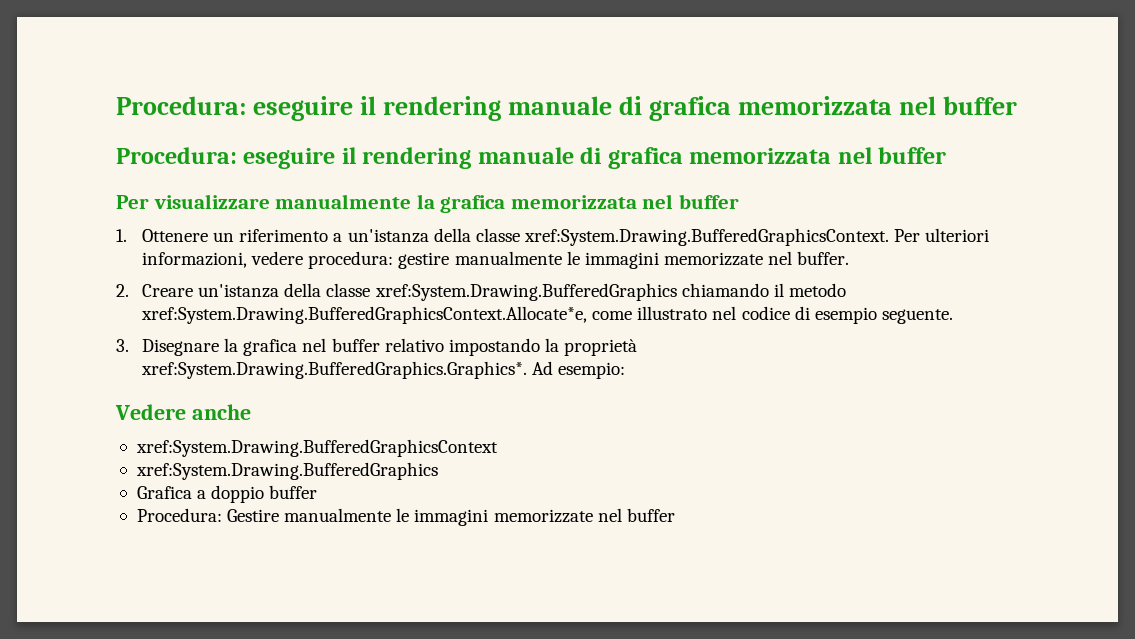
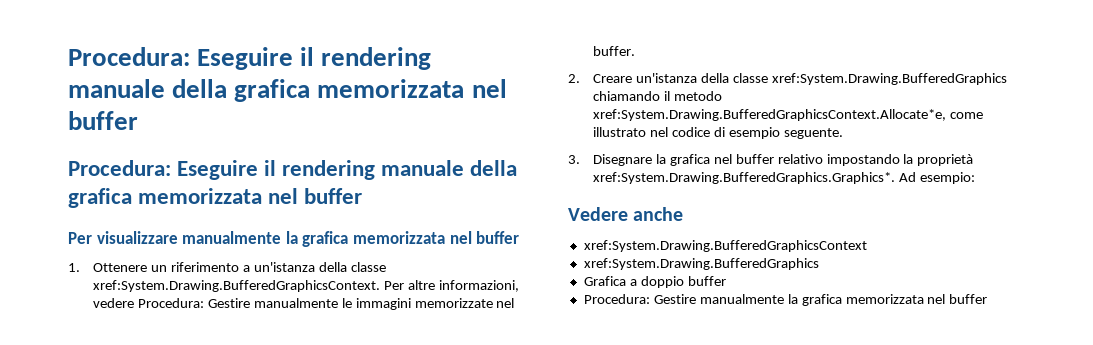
[116,96,643,121] Procedura: eseguire il rendering manuale di -> [68,47,432,70] [68,79,228,98] Procedura: Eseguire il rendering manuale della
[243,147,603,169] eseguire il rendering manuale di -> [177,160,518,180] Eseguire il rendering manuale della
[925,228,990,242] ulteriori -> [407,280,435,290] altre
[308,251,450,269] procedura: gestire -> [137,298,250,308] Procedura: Gestire
[396,508,593,526] le immagini memorizzate -> [787,294,924,306] la grafica memorizzata

